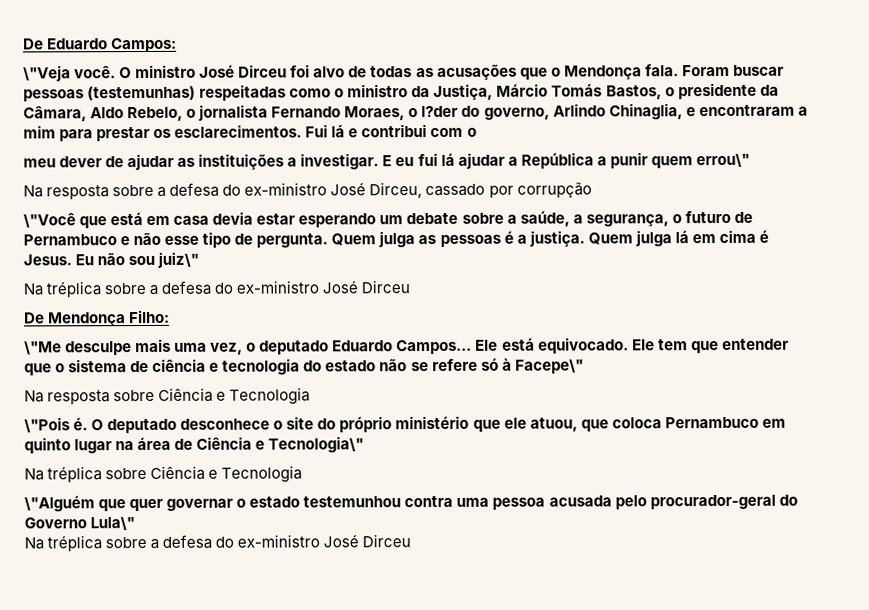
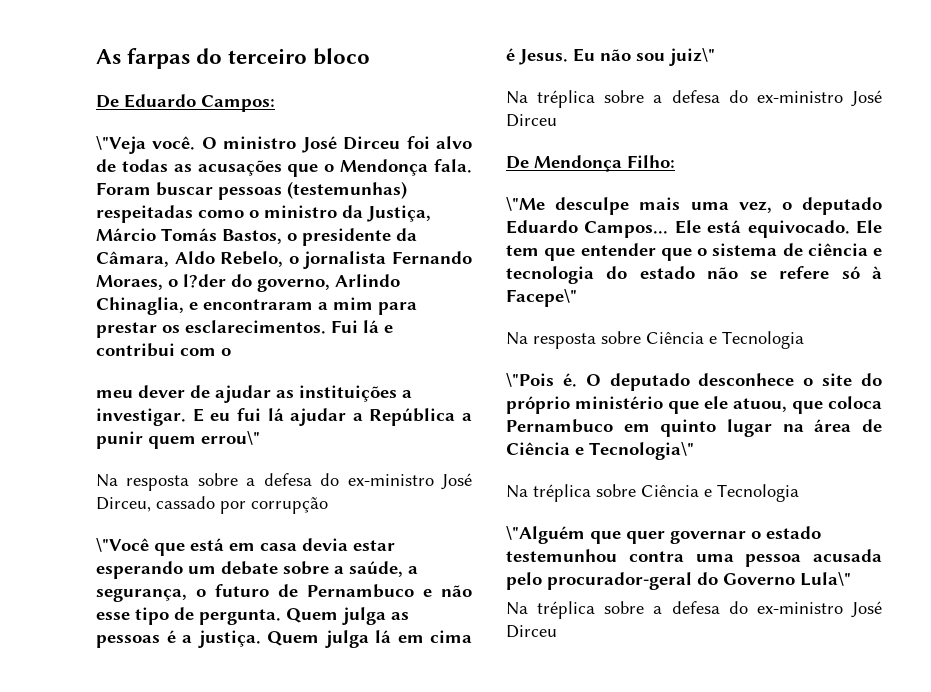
(23, 44) none -> [96,48,371,69] As farpas do terceiro bloco //

